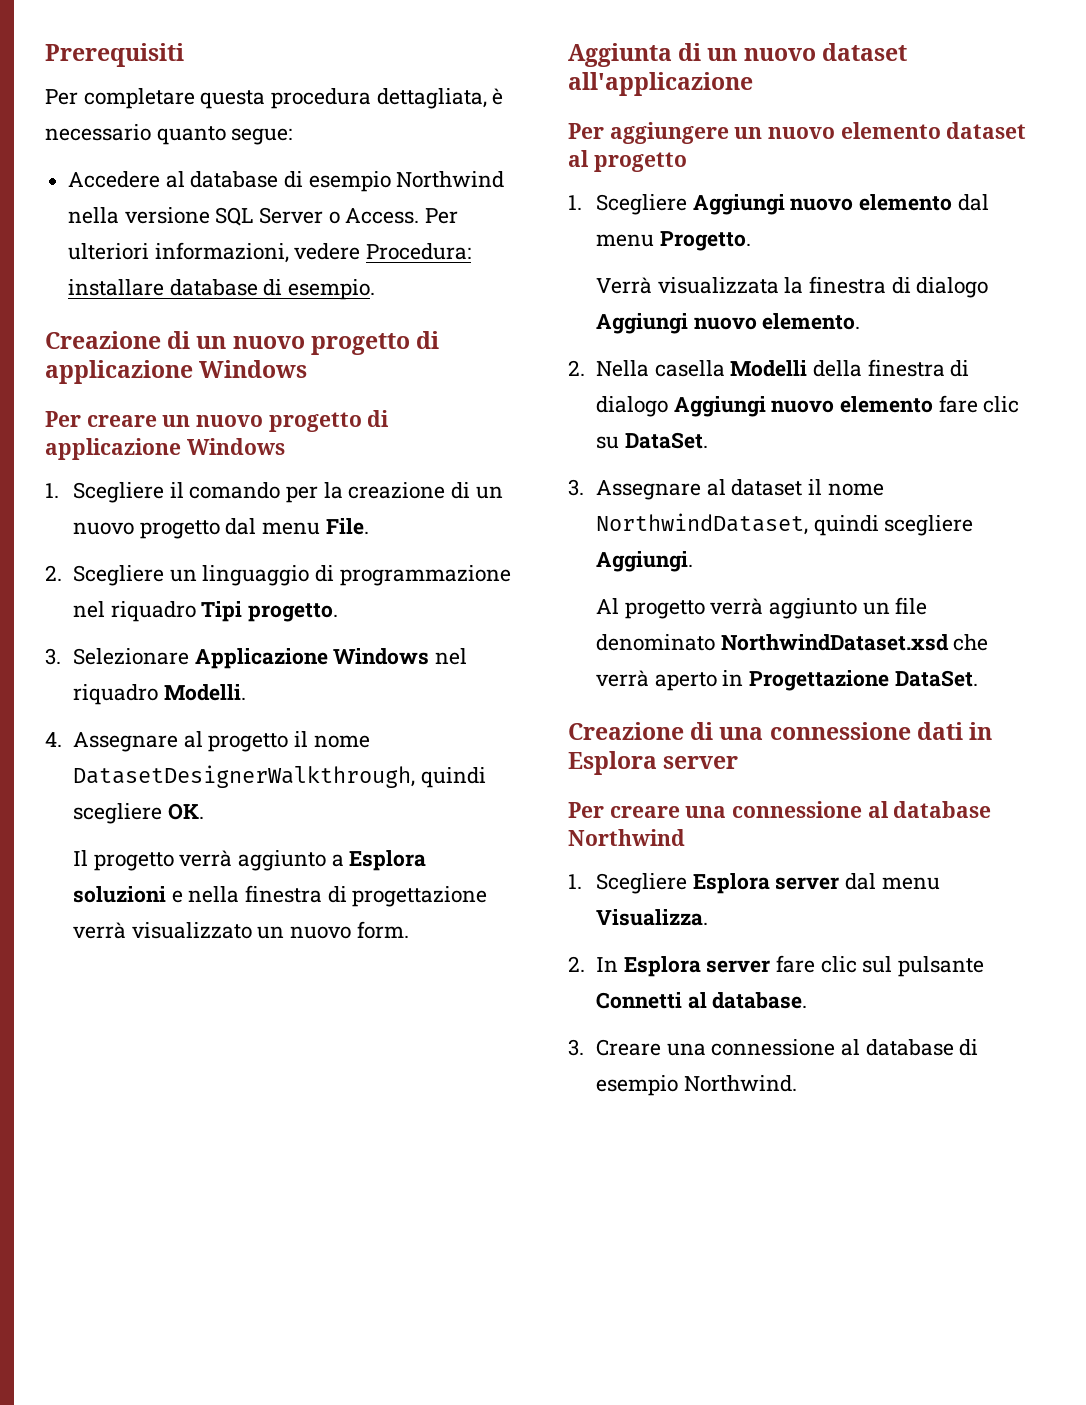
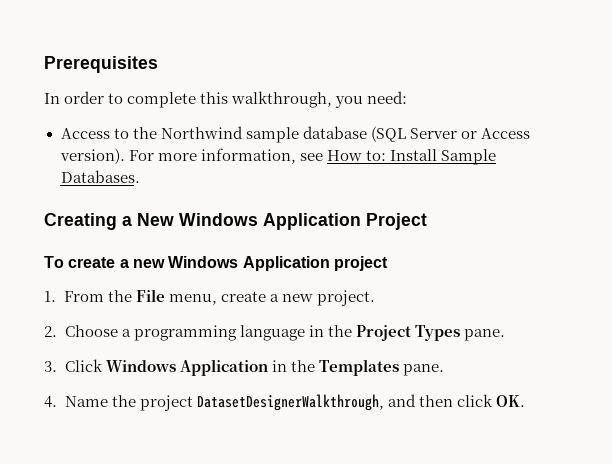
[45,43,184,67] [45,88,504,109] [45,124,293,145] [68,171,505,192] [68,207,459,226] [68,242,472,263] [68,279,376,300] [45,331,440,355] [45,360,308,384] [45,410,390,432] [45,438,285,460] [45,482,503,503] [72,518,369,539] [45,565,511,586] [72,601,338,622] [45,648,467,669] [72,684,246,705] [45,731,370,752] [72,765,486,788] [72,803,204,824] [72,850,427,871] [72,885,488,907] [72,921,409,939] [568,43,907,67] [568,72,753,96] [568,122,1027,144] [568,150,687,172] [568,194,989,215] [595,231,751,251] [595,276,989,298] [595,313,861,334] [568,359,970,377] [595,395,1020,417] [595,432,708,449] [568,479,884,500] [595,513,974,536] [595,551,693,572] [595,597,928,619] [595,634,989,651] [595,670,978,691] [568,722,993,740] [568,751,739,775] [568,801,992,818] [568,829,685,846] [568,873,940,894] [595,909,708,926] [568,955,984,977] [595,992,808,1009] [568,1039,979,1056] [595,1075,797,1096] Prerequisiti // Per completare questa procedura dettagliata, è necessario quanto segue: // Accedere al database di esempio Northwind nella versione SQL Server o Access. Per ulteriori informazioni, vedere Procedura: installare database di esempio. // Creazione di un nuovo progetto di applicazione Windows // Per creare un nuovo progetto di applicazione Windows // 1. Scegliere il comando per la creazione di un nuovo progetto dal menu File. // 2. Scegliere un linguaggio di programmazione nel riquadro Tipi progetto. // 3. Selezionare Applicazione Windows nel riquadro Modelli. // 4. Assegnare al progetto il nome DatasetDesignerWalkthrough, quindi scegliere OK. // Il progetto verrà aggiunto a Esplora soluzioni e nella finestra di progettazione verrà visualizzato un nuovo form. // Aggiunta di un nuovo dataset all'applicazione // Per aggiungere un nuovo elemento dataset al progetto // 1. Scegliere Aggiungi nuovo elemento dal menu Progetto. // Verrà visualizzata la finestra di dialogo Aggiungi nuovo elemento. // 2. Nella casella Modelli della finestra di dialogo Aggiungi nuovo elemento fare clic su DataSet. // 3. Assegnare al dataset il nome NorthwindDataset, quindi scegliere Aggiungi. // Al progetto verrà aggiunto un file denominato NorthwindDataset.xsd che verrà aperto in Progettazione DataSet. // Creazione di una connessione dati in Esplora server // Per creare una connessione al database Northwind // 1. Scegliere Esplora server dal menu Visualizza. // 2. In Esplora server fare clic sul pulsante Connetti al database. // 3. Creare una connessione al database di esempio Northwind. -> [44,56,158,73] [44,91,408,108] [60,126,530,143] [59,148,496,165] [60,170,140,183] [44,213,427,230] [44,256,388,271] [44,289,375,306] [44,325,505,341] [44,359,444,376] [44,394,525,411] Prerequisites // In order to complete this walkthrough, you need: // Access to the Northwind sample database (SQL Server or Access version). For more information, see How to: Install Sample Databases. // Creating a New Windows Application Project // To create a new Windows Application project // 1. From the File menu, create a new project. // 2. Choose a programming language in the Project Types pane. // 3. Click Windows Application in the Templates pane. // 4. Name the project DatasetDesignerWalkthrough, and then click OK.

